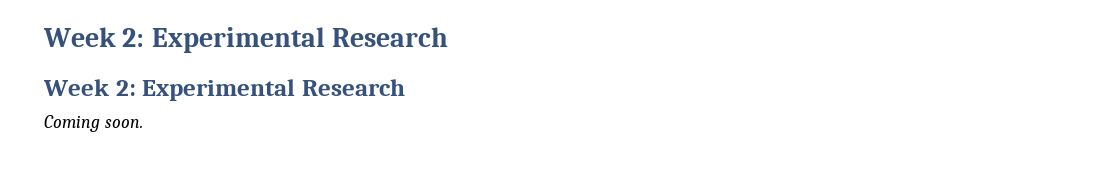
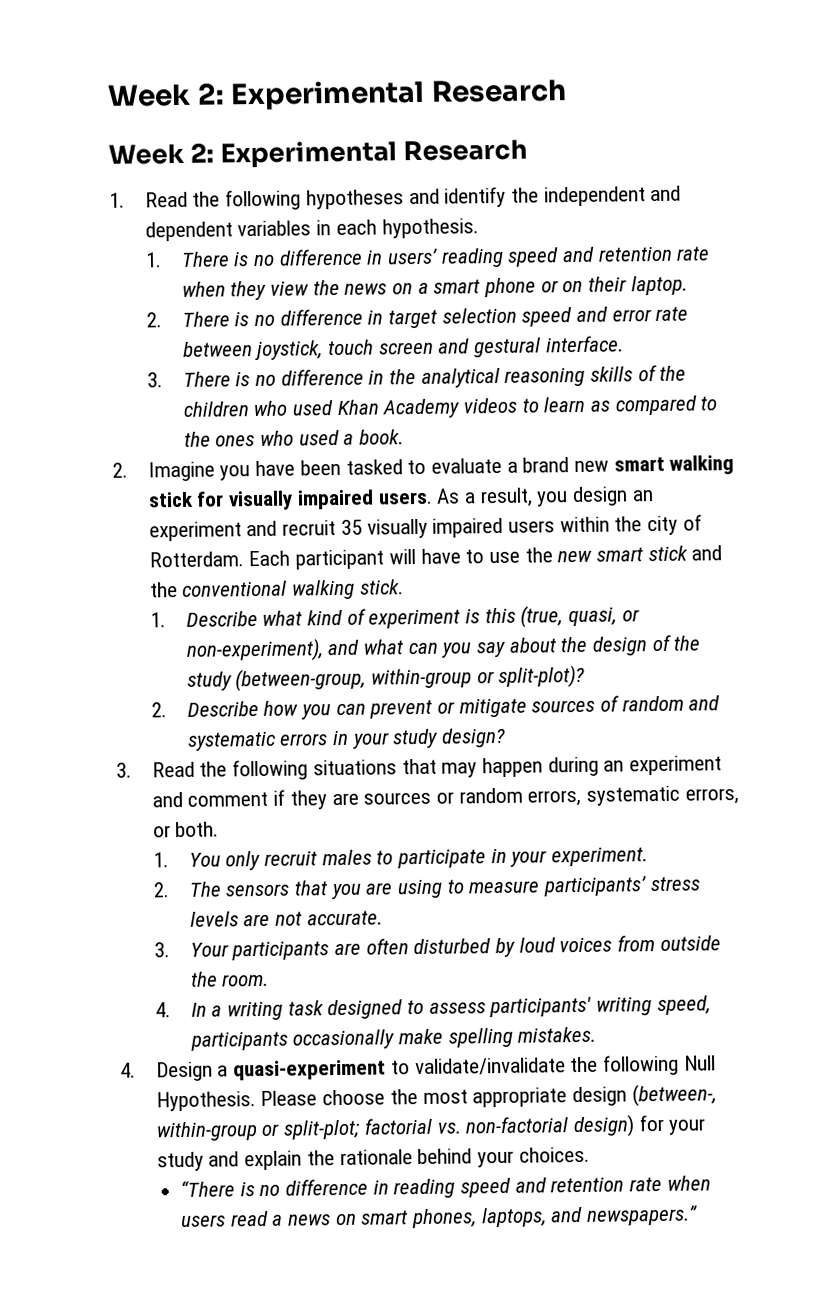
[44,115,143,132] Coming soon. -> [109,185,682,211] [144,218,479,242] [144,245,711,268] [181,275,688,301] [145,306,689,329] [182,335,624,361] [146,364,687,388] [182,395,718,419] [183,429,404,447] [112,455,735,482] [147,486,654,511] [148,514,702,542] [148,545,723,570] [149,579,404,600] [149,605,640,629] [185,634,701,662] [186,664,586,692] [150,695,721,720] [186,727,506,751] [116,755,722,781] [151,785,739,810] [152,821,220,838] [152,846,648,871] [152,876,700,900] [189,910,383,927] [153,935,721,961] [189,971,270,987] [154,995,711,1021] [189,1026,597,1051] [120,1054,716,1082] [155,1083,717,1112] [155,1114,707,1142] [156,1146,590,1172] [179,1175,711,1199] [180,1205,698,1229] 1. Read the following hypotheses and identify the independent and dependent variables in each hypothesis. // 1. There is no difference in users’ reading speed and retention rate when they view the news on a smart phone or on their laptop. // 2. There is no difference in target selection speed and error rate between joystick, touch screen and gestural interface. // 3. There is no difference in the analytical reasoning skills of the children who used Khan Academy videos to learn as compared to the ones who used a book. // 2. Imagine you have been tasked to evaluate a brand new smart walking stick for visually impaired users. As a result, you design an experiment and recruit 35 visually impaired users within the city of Rotterdam. Each participant will have to use the new smart stick and the conventional walking stick. // 1. Describe what kind of experiment is this (true, quasi, or non-experiment), and what can you say about the design of the study (between-group, within-group or split-plot)? // 2. Describe how you can prevent or mitigate sources of random and systematic errors in your study design? // 3. Read the following situations that may happen during an experiment and comment if they are sources or random errors, systematic errors, or both. // 1. You only recruit males to participate in your experiment. // 2. The sensors that you are using to measure participants’ stress levels are not accurate. // 3. Your participants are often disturbed by loud voices from outside the room. // 4. In a writing task designed to assess participants' writing speed, participants occasionally make spelling mistakes. // 4. Design a quasi-experiment to validate/invalidate the following Null Hypothesis. Please choose the most appropriate design (between-, within-group or split-plot; factorial vs. non-factorial design) for your study and explain the rationale behind your choices. // “There is no difference in reading speed and retention rate when users read a news on smart phones, laptops, and newspapers.”

